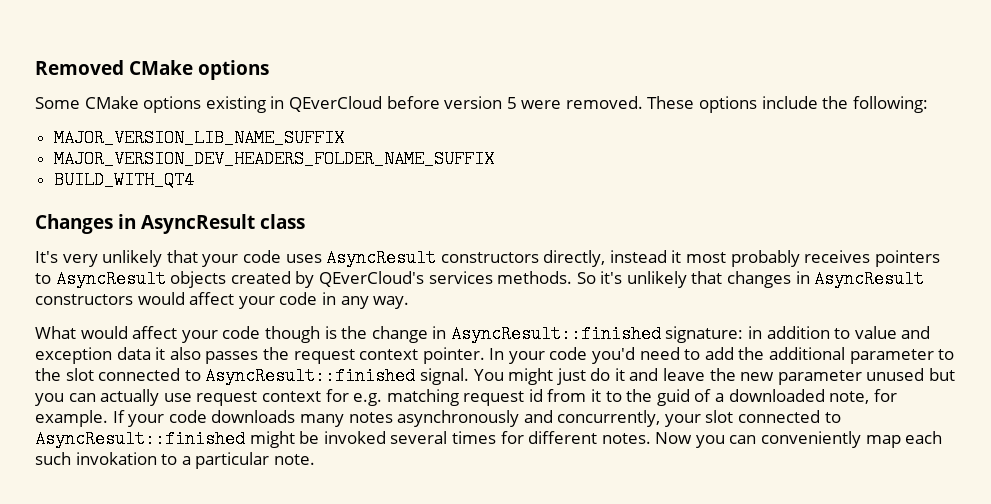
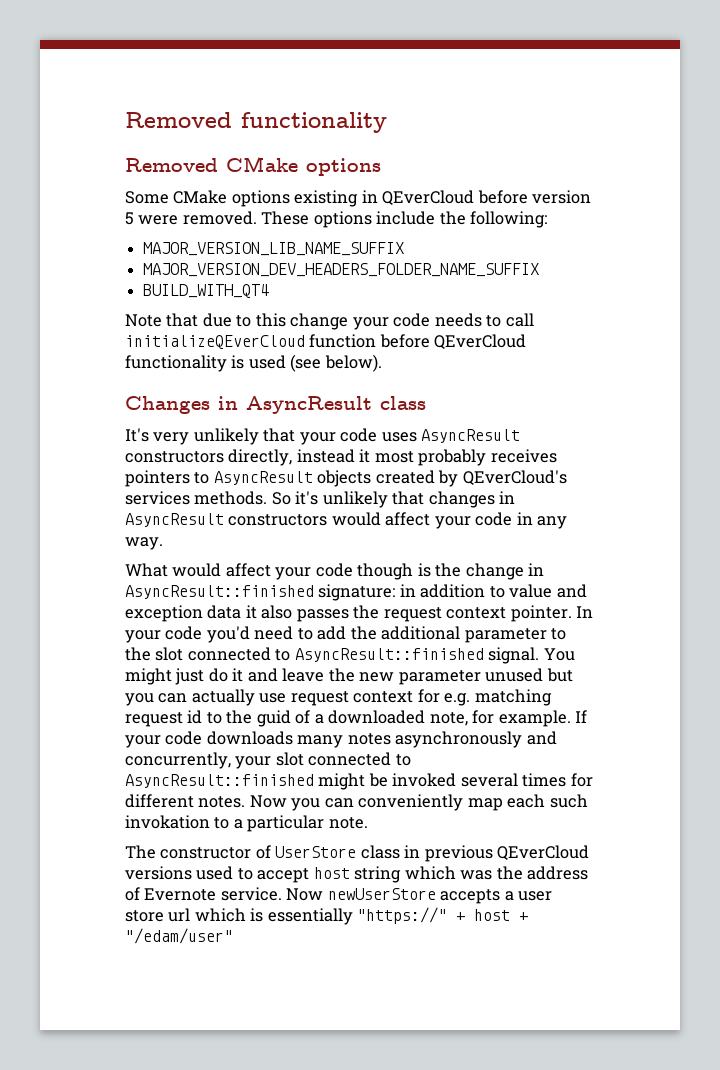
[35,60,124,75] Removed -> [125,112,387,133] [125,158,218,172] Removed functionality // Removed
(194, 180) none -> [125,313,534,330] [125,334,527,349] [125,354,382,372] // Note that due to this change your code needs to call initializeQEverCloud function before QEverCloud functionality is used (see below).
[547,389,602,402] from it -> (203, 717) none
(315, 459) none -> [125,845,590,862] [125,866,589,883] [125,887,553,904] [125,907,529,925] [125,928,233,944] // The constructor of UserStore class in previous QEverCloud versions used to accept host string which was the address of Evernote service. Now newUserStore accepts a user store url which is essentially "https://" + host + "/edam/user"

